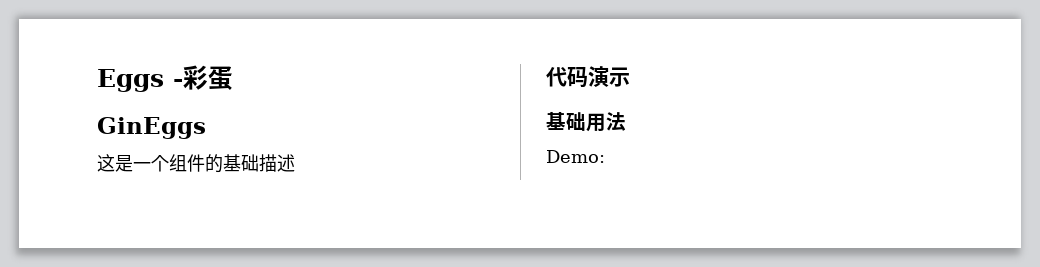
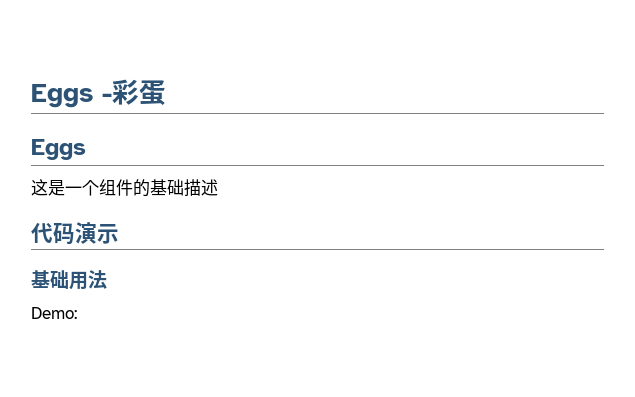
[97,117,206,139] GinEggs -> [31,139,86,160] Eggs

